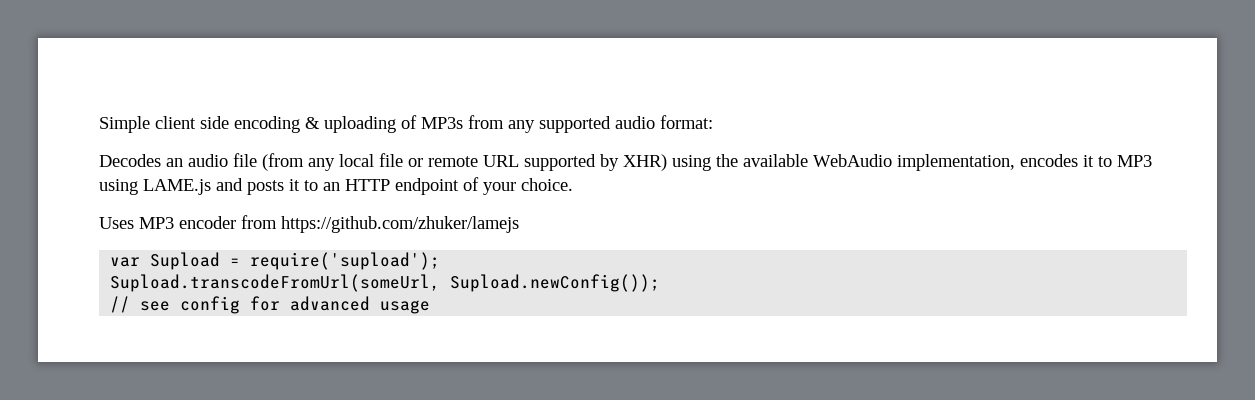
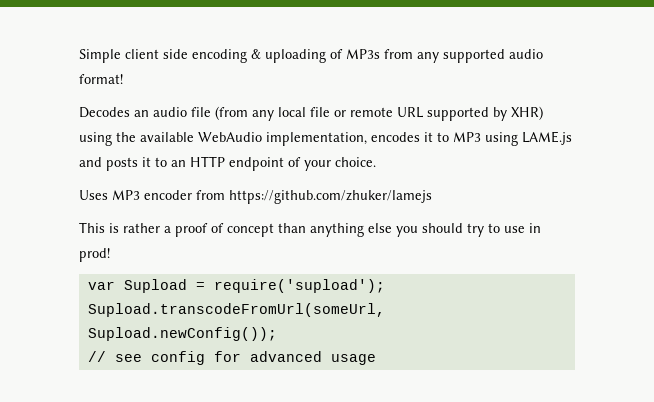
[660,115,713,129] format: -> [79,74,123,84] format!
(519, 224) none -> [79,222,541,237] [79,248,110,262] // This is rather a proof of concept than anything else you should try to use in prod!

